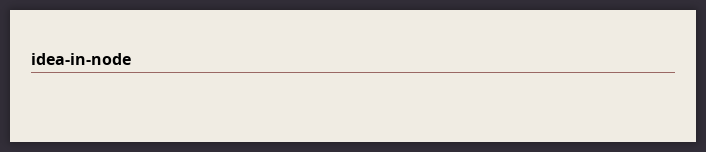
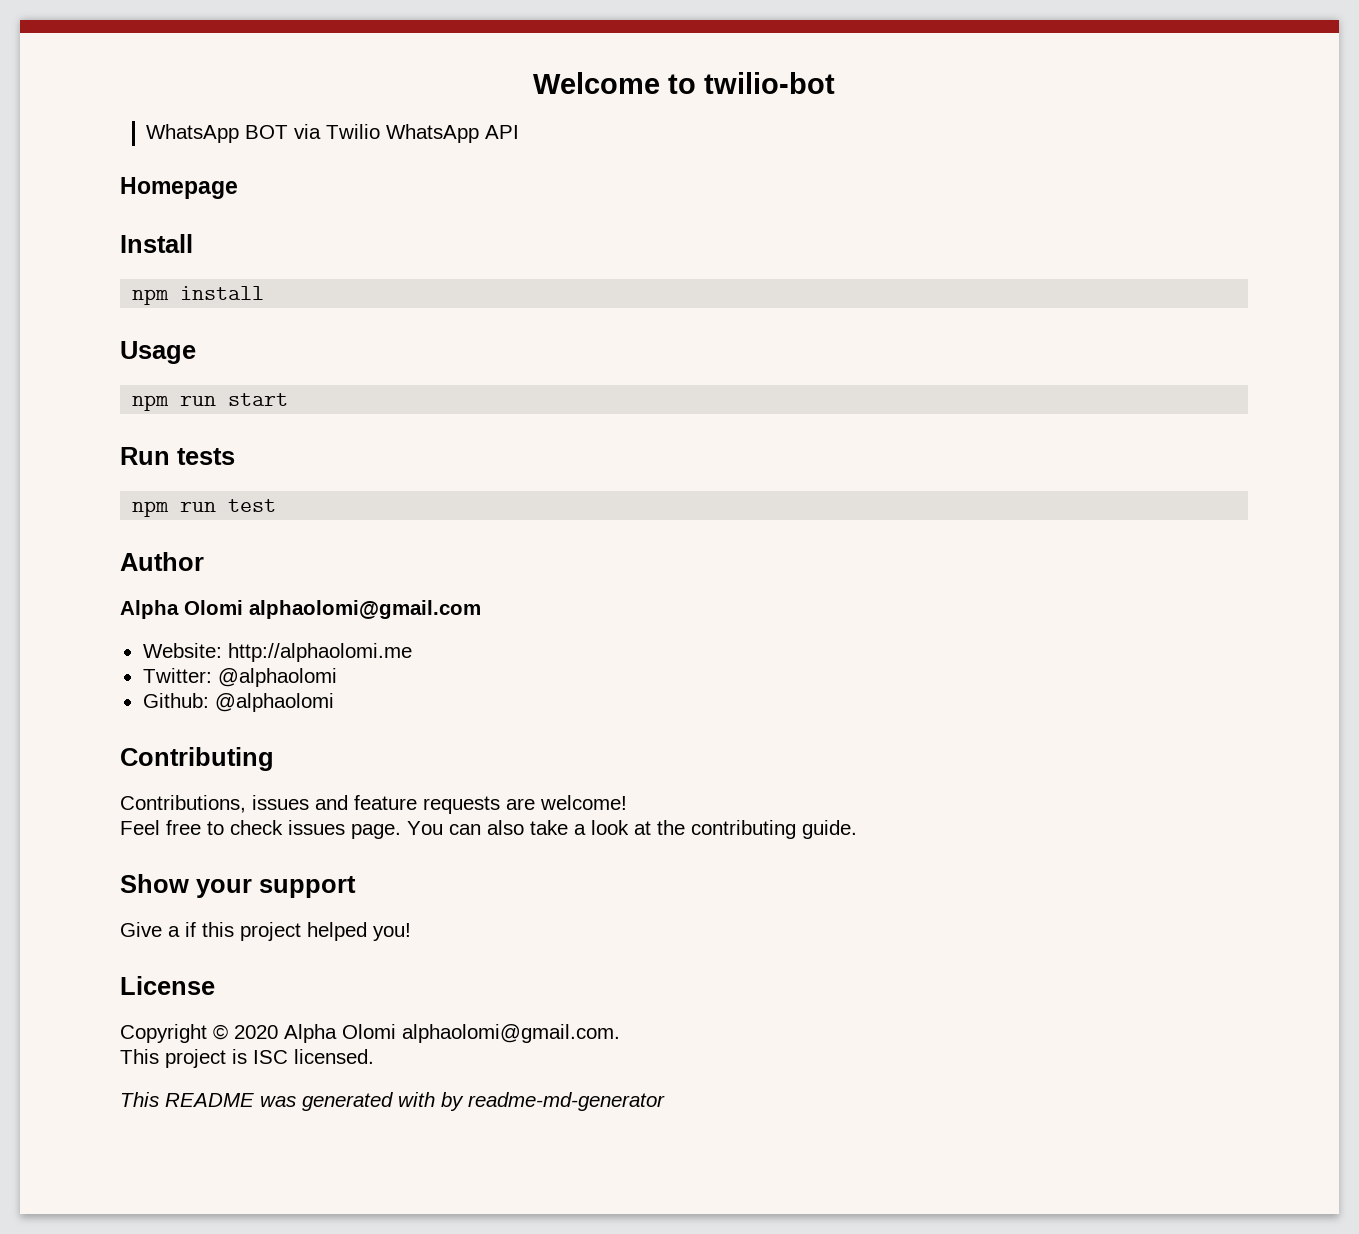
[31,53,131,65] idea-in-node -> [533,72,835,94] [145,124,519,143] [120,177,238,199] [120,234,193,253] [132,286,265,305] [120,341,196,364] [132,393,289,411] [120,447,235,465] [132,499,277,517] [120,552,204,571] [120,600,481,619] [142,643,412,662] [142,668,337,687] [142,693,334,712] [120,747,274,771] [120,795,627,814] [120,820,857,839] [120,874,356,898] [120,922,411,941] [120,976,215,995] [120,1024,620,1043] [120,1049,374,1068] [120,1092,665,1111] Welcome to twilio-bot // WhatsApp BOT via Twilio WhatsApp API // Homepage // Install // npm install // Usage // npm run start // Run tests // npm run test // Author // Alpha Olomi alphaolomi@gmail.com // Website: http://alphaolomi.me // Twitter: @alphaolomi // Github: @alphaolomi // Contributing // Contributions, issues and feature requests are welcome! // Feel free to check issues page. You can also take a look at the contributing guide. // Show your support // Give a if this project helped you! // License // Copyright © 2020 Alpha Olomi alphaolomi@gmail.com. // This project is ISC licensed. // This README was generated with by readme-md-generator

